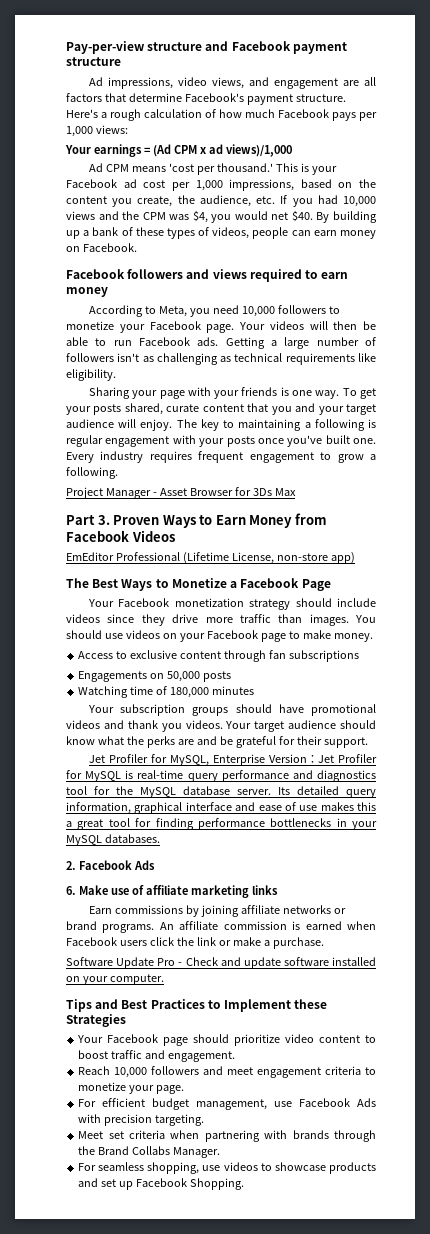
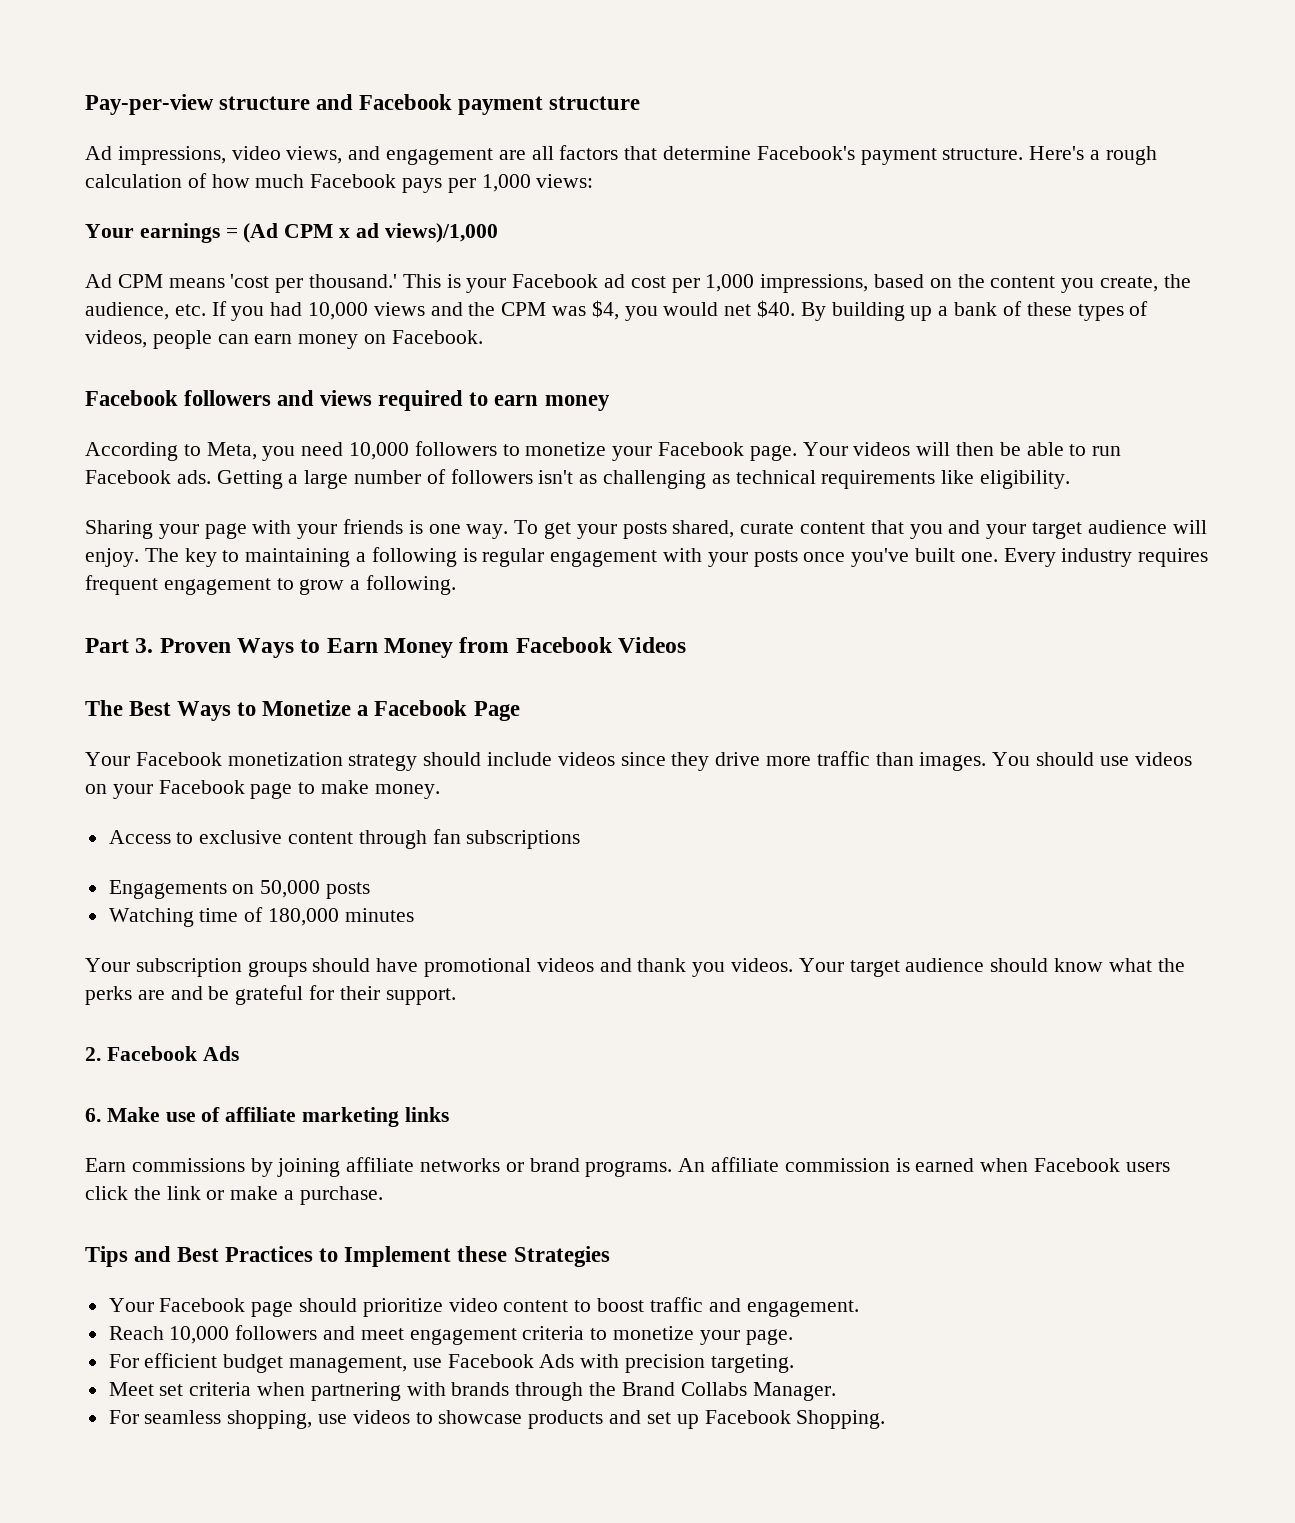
[66,487,296,499] // Project Manager - Asset Browser for 3Ds Max -> (457, 585) none
[66,552,355,564] // EmEditor Professional (Lifetime License, non-store app) -> (687, 645) none
[88,754,377,766] [66,770,376,782] [66,786,376,798] [66,802,376,814] [66,818,377,830] [66,834,160,846] // Jet Profiler for MySQL, Enterprise Version：Jet Profiler for MySQL is real-time query performance and diagnostics tool for the MySQL database server. Its detailed query information, graphical interface and ease of use makes this a great tool for finding performance bottlenecks in your MySQL databases. -> (456, 996) none
[66,957,376,969] [66,974,164,985] // Software Update Pro - Check and update software installed on your computer. -> (383, 1195) none

